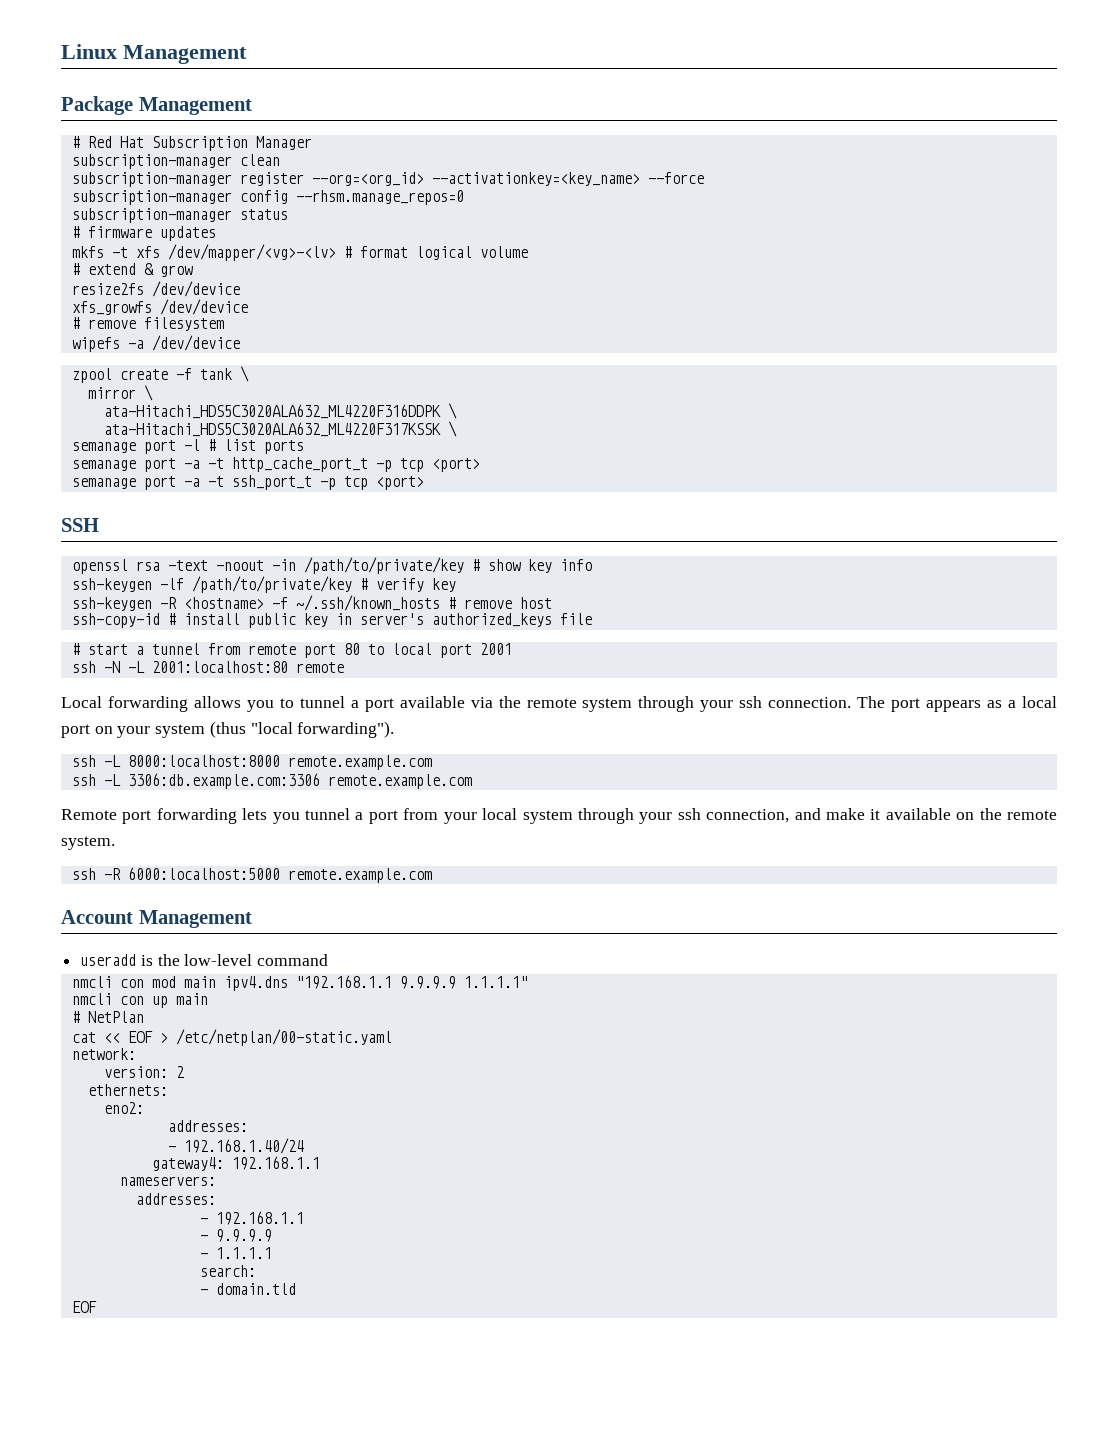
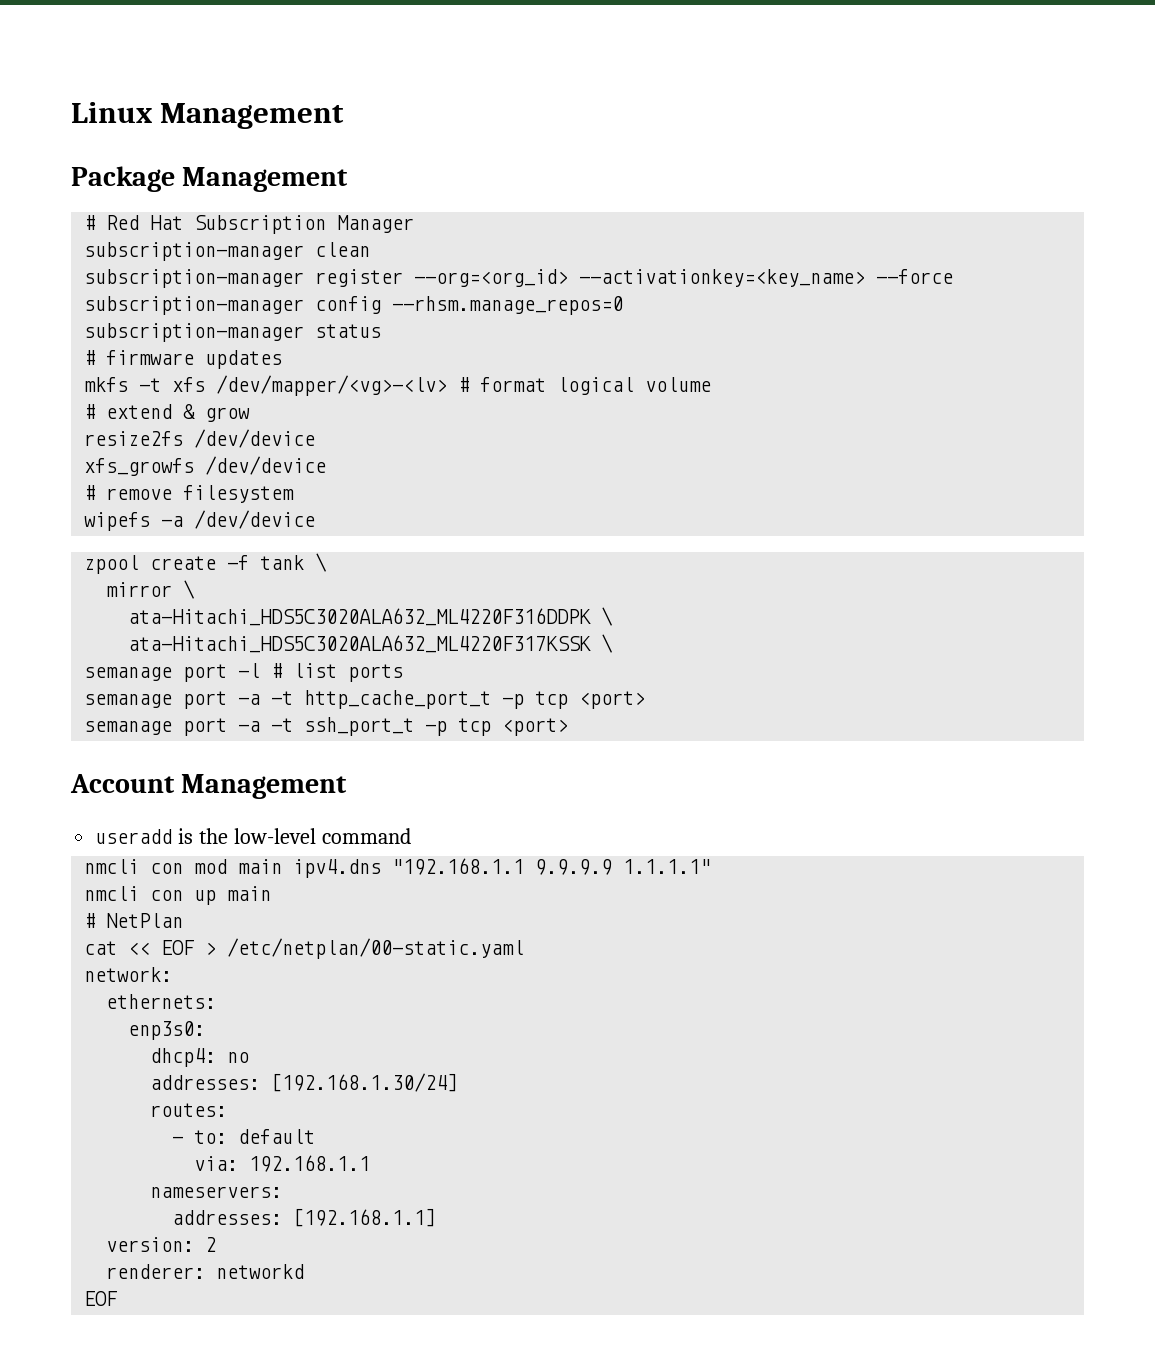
[61,518,99,532] [71,557,592,574] [71,576,456,593] [71,595,552,611] [71,613,592,628] [71,643,512,658] [71,661,344,673] [61,696,1058,712] [61,721,395,738] [71,755,432,770] [71,773,472,789] [61,808,1057,824] [61,836,115,850] [71,867,432,883] // SSH // openssl rsa -text -noout -in /path/to/private/key # show key info // ssh-keygen -lf /path/to/private/key # verify key // ssh-keygen -R <hostname> -f ~/.ssh/known_hosts # remove host // ssh-copy-id # install public key in server's authorized_keys file // # start a tunnel from remote port 80 to local port 2001 // ssh -N -L 2001:localhost:80 remote // Local forwarding allows you to tunnel a port available via the remote system through your ssh connection. The port appears as a local port on your system (thus "local forwarding"). // ssh -L 8000:localhost:8000 remote.example.com // ssh -L 3306:db.example.com:3306 remote.example.com // Remote port forwarding lets you tunnel a port from your local system through your ssh connection, and make it available on the remote system. // ssh -R 6000:localhost:5000 remote.example.com -> (569, 727) none
[103,1066,184,1078] // version: 2 -> (173, 974) none
[103,1102,144,1114] [167,1120,248,1132] [167,1138,304,1154] [151,1157,224,1171] eno2: // addresses: // - 192.168.1.40/24 // gateway4: -> [128,1021,206,1040] [150,1048,250,1067] [150,1073,459,1092] [150,1103,228,1117] [172,1129,316,1144] [194,1156,239,1171] enp3s0: // dhcp4: no // addresses: [192.168.1.30/24] // routes: // - to: default // via:
[199,1211,304,1225] [199,1229,272,1242] [199,1247,272,1259] [199,1265,256,1277] [199,1283,296,1295] // - 192.168.1.1 // - 9.9.9.9 // - 1.1.1.1 // search: // - domain.tld -> [293,1208,437,1227] [106,1237,217,1252] [106,1264,305,1279] [192.168.1.1] // version: 2 // renderer: networkd

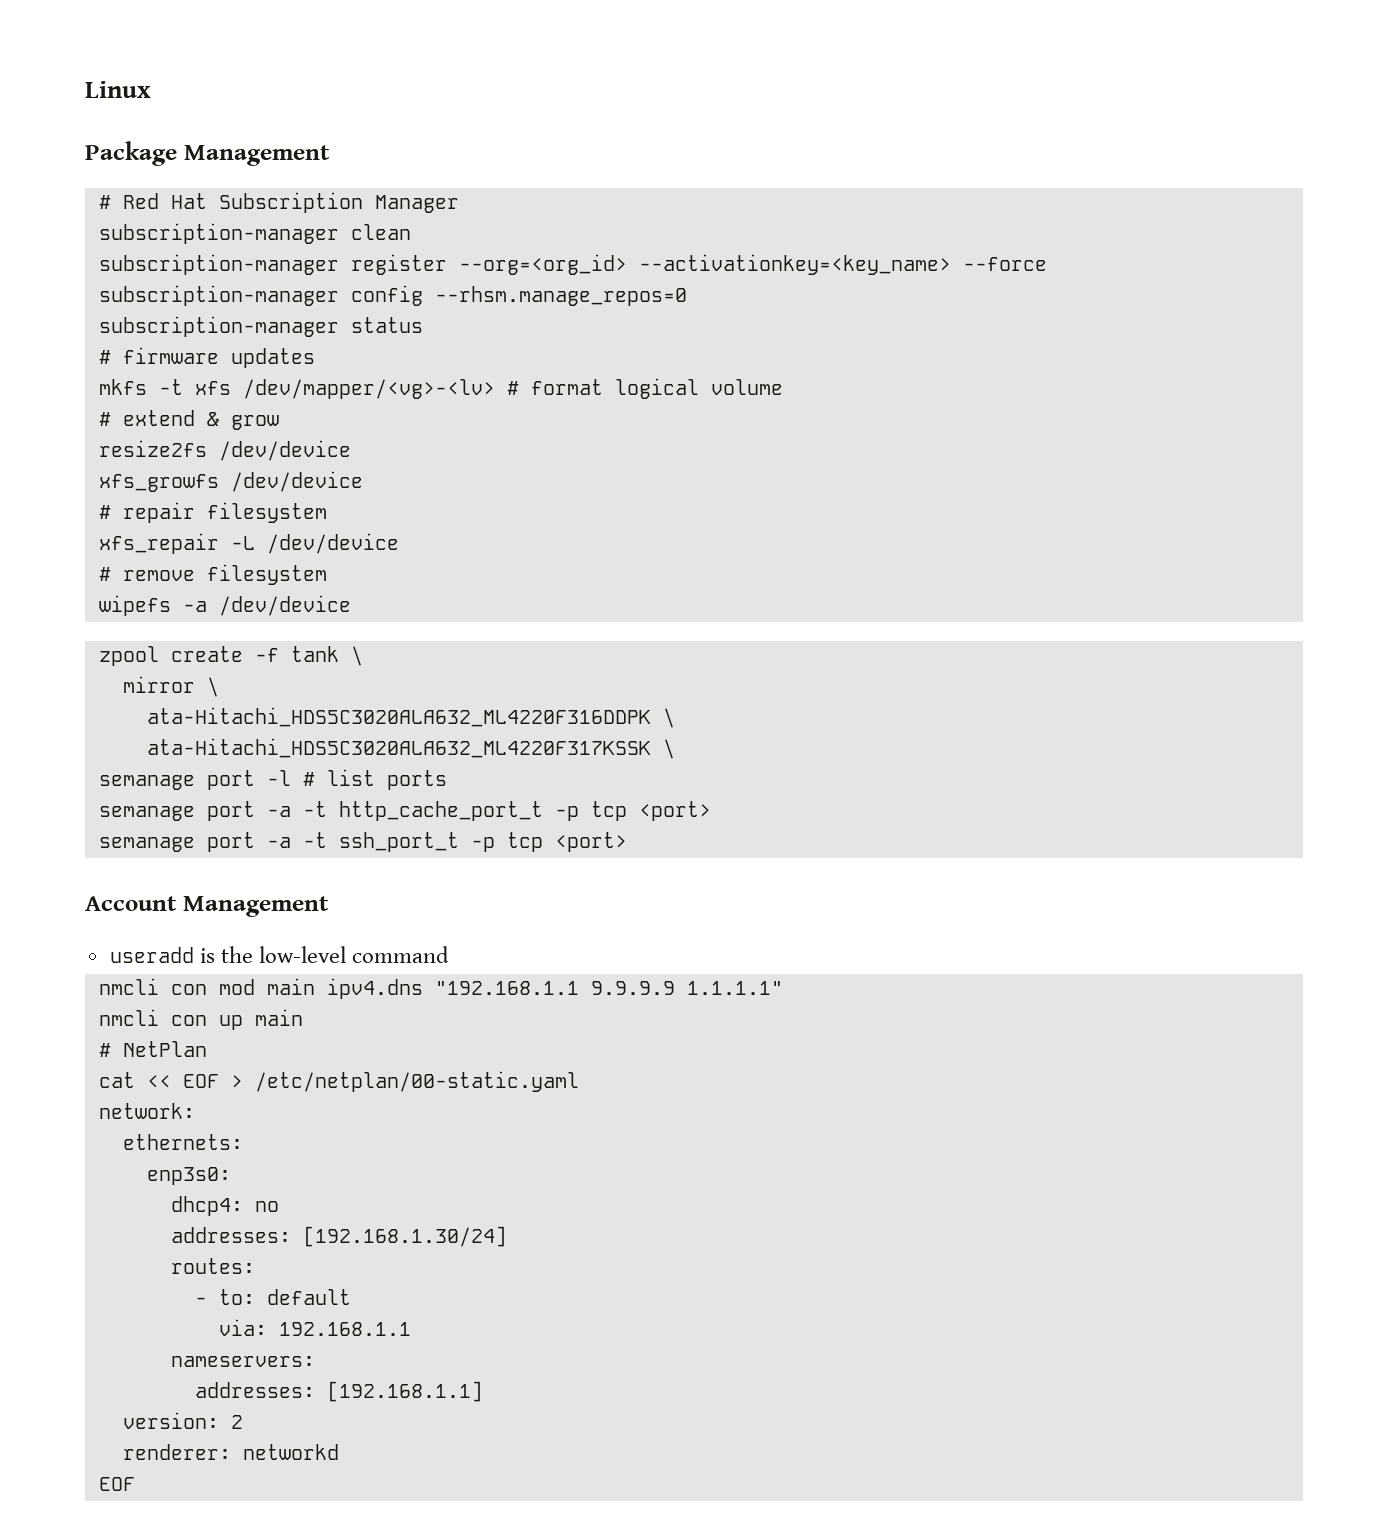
[160,103,345,129] Management -> (151, 89) none
(327, 465) none -> [98,502,327,523] [98,533,399,554] // # repair filesystem // xfs_repair -L /dev/device

